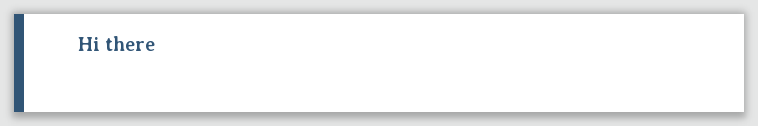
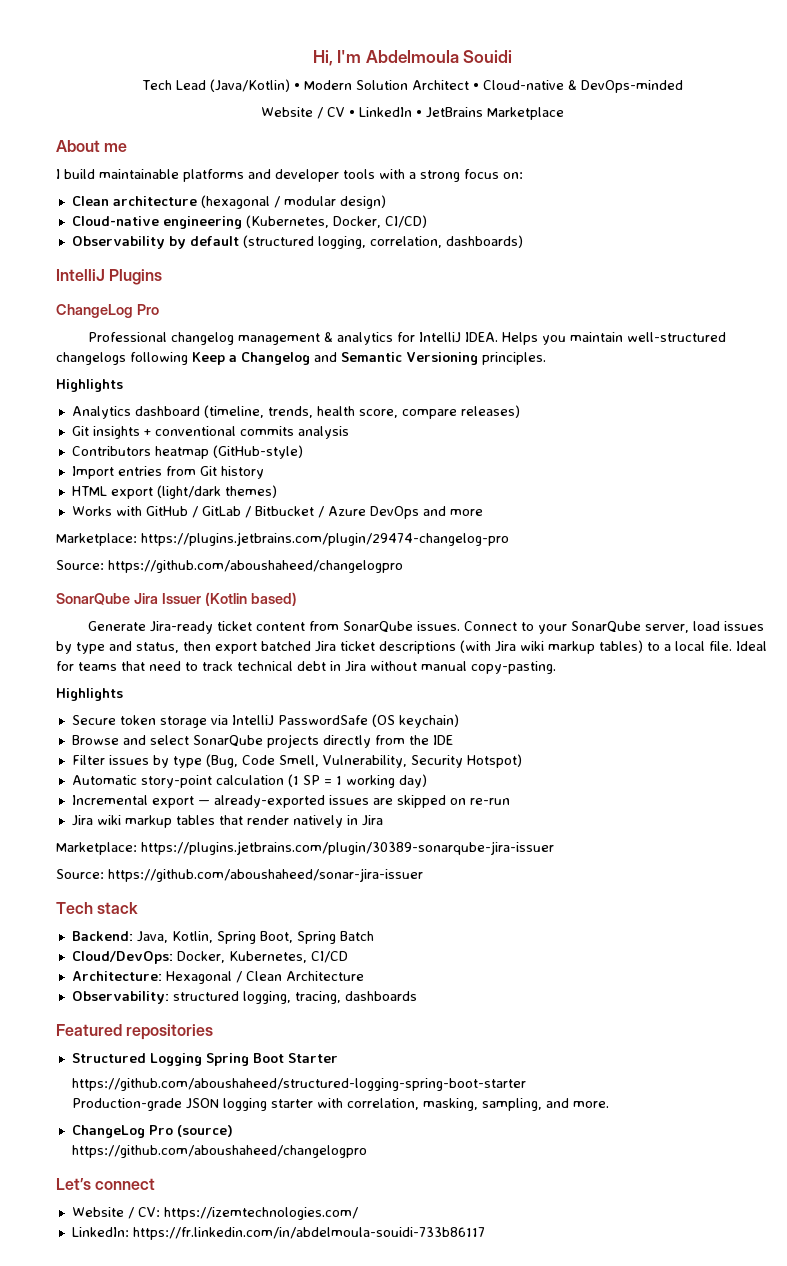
[78,36,156,51] Hi there -> [312,50,513,66] [142,79,683,93] [261,107,564,120] [56,140,128,152] [56,169,523,182] [71,195,386,209] [71,215,427,229] [71,235,523,249] [56,269,163,285] [56,304,159,318] [88,332,727,345] [56,352,546,365] [56,379,123,392] [71,405,520,419] [71,426,349,439] [71,445,303,459] [71,466,264,479] [71,485,277,499] [71,506,483,519] [56,532,509,546] [56,560,403,573] [56,592,297,606] [88,621,765,634] [56,640,767,654] [56,661,556,674] [56,688,123,701] [71,714,459,728] [71,734,453,748] [71,754,522,768] [71,774,427,788] [71,795,510,808] [71,815,383,828] [56,841,554,855] [56,868,423,882] [56,902,139,914] [71,931,374,944] [71,951,348,964] [71,971,364,984] [71,991,417,1004] [56,1024,214,1040] [71,1053,338,1066] [72,1078,527,1091] [72,1098,610,1111] [71,1125,233,1138] [72,1145,368,1158] [56,1178,156,1190] [71,1207,358,1220] [71,1227,485,1240] Hi, I'm Abdelmoula Souidi // Tech Lead (Java/Kotlin) • Modern Solution Architect • Cloud-native & DevOps-minded // Website / CV • LinkedIn • JetBrains Marketplace // About me // I build maintainable platforms and developer tools with a strong focus on: // Clean architecture (hexagonal / modular design) // Cloud-native engineering (Kubernetes, Docker, CI/CD) // Observability by default (structured logging, correlation, dashboards) // IntelliJ Plugins // ChangeLog Pro // Professional changelog management & analytics for IntelliJ IDEA. Helps you maintain well-structured changelogs following Keep a Changelog and Semantic Versioning principles. // Highlights // Analytics dashboard (timeline, trends, health score, compare releases) // Git insights + conventional commits analysis // Contributors heatmap (GitHub-style) // Import entries from Git history // HTML export (light/dark themes) // Works with GitHub / GitLab / Bitbucket / Azure DevOps and more // Marketplace: https://plugins.jetbrains.com/plugin/29474-changelog-pro // Source: https://github.com/aboushaheed/changelogpro // SonarQube Jira Issuer (Kotlin based) // Generate Jira-ready ticket content from SonarQube issues. Connect to your SonarQube server, load issues by type and status, then export batched Jira ticket descriptions (with Jira wiki markup tables) to a local file. Ideal for teams that need to track technical debt in Jira without manual copy-pasting. // Highlights // Secure token storage via IntelliJ PasswordSafe (OS keychain) // Browse and select SonarQube projects directly from the IDE // Filter issues by type (Bug, Code Smell, Vulnerability, Security Hotspot) // Automatic story-point calculation (1 SP = 1 working day) // Incremental export — already-exported issues are skipped on re-run // Jira wiki markup tables that render natively in Jira // Marketplace: https://plugins.jetbrains.com/plugin/30389-sonarqube-jira-issuer // Source: https://github.com/aboushaheed/sonar-jira-issuer // Tech stack // Backend: Java, Kotlin, Spring Boot, Spring Batch // Cloud/DevOps: Docker, Kubernetes, CI/CD // Architecture: Hexagonal / Clean Architecture // Observability: structured logging, tracing, dashboards // Featured repositories // Structured Logging Spring Boot Starter // https://github.com/aboushaheed/structured-logging-spring-boot-starter // Production-grade JSON logging starter with correlation, masking, sampling, and more. // ChangeLog Pro (source) // https://github.com/aboushaheed/changelogpro // Let’s connect // Website / CV: https://izemtechnologies.com/ // LinkedIn: https://fr.linkedin.com/in/abdelmoula-souidi-733b86117

